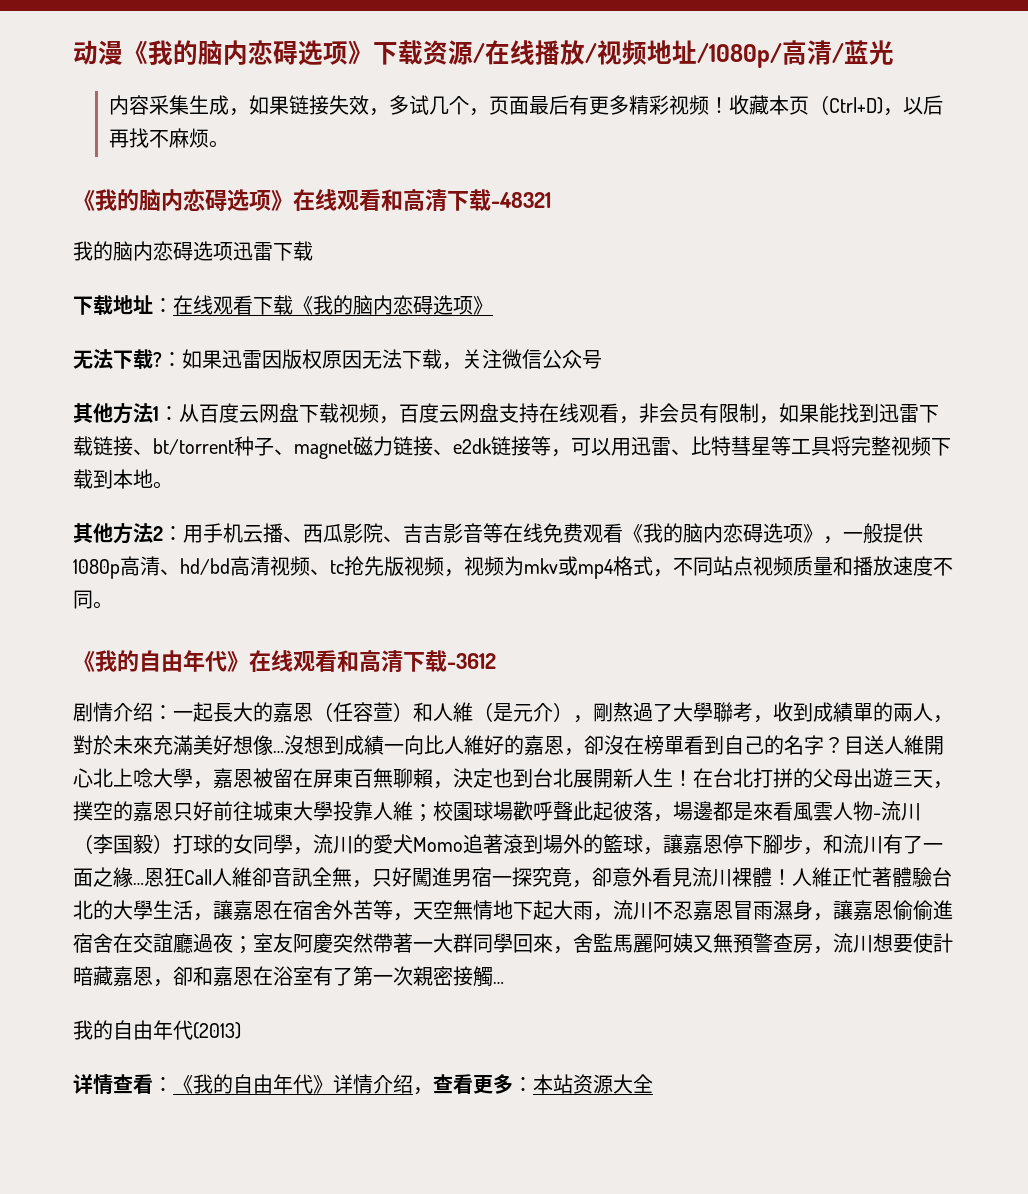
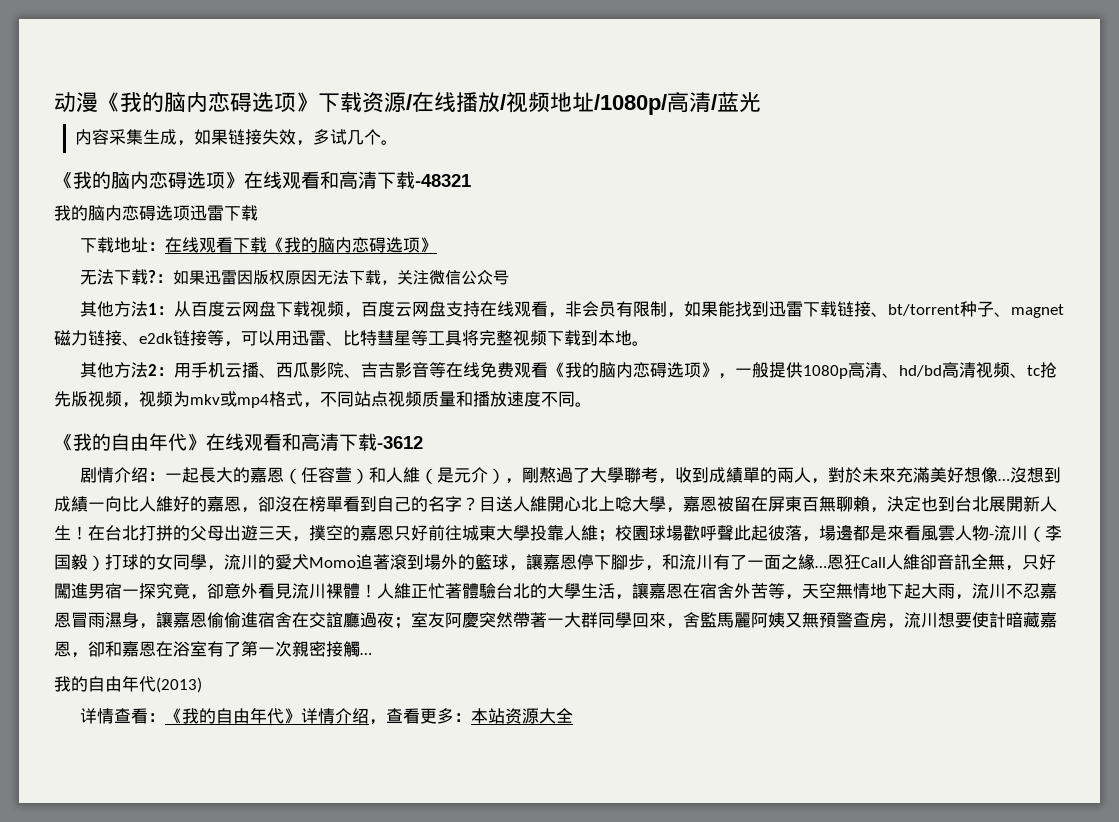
[469,95,944,116] [109,128,210,148] ，页面最后有更多精彩视频！收藏本页（Ctrl+D)，以后再找不麻烦 -> (382, 137) none

